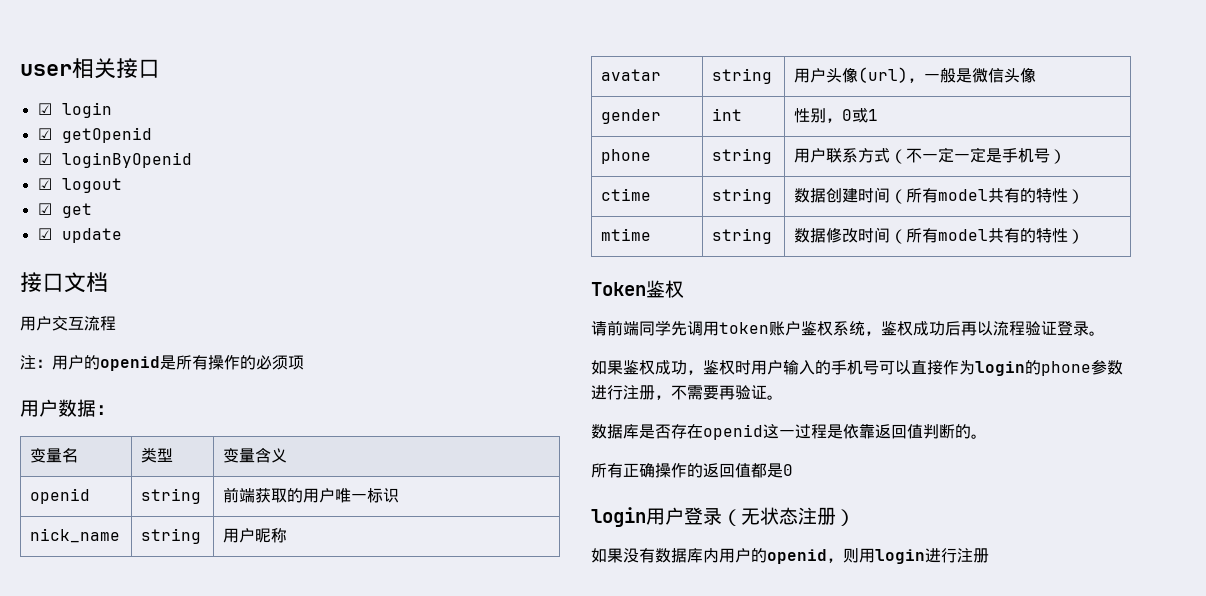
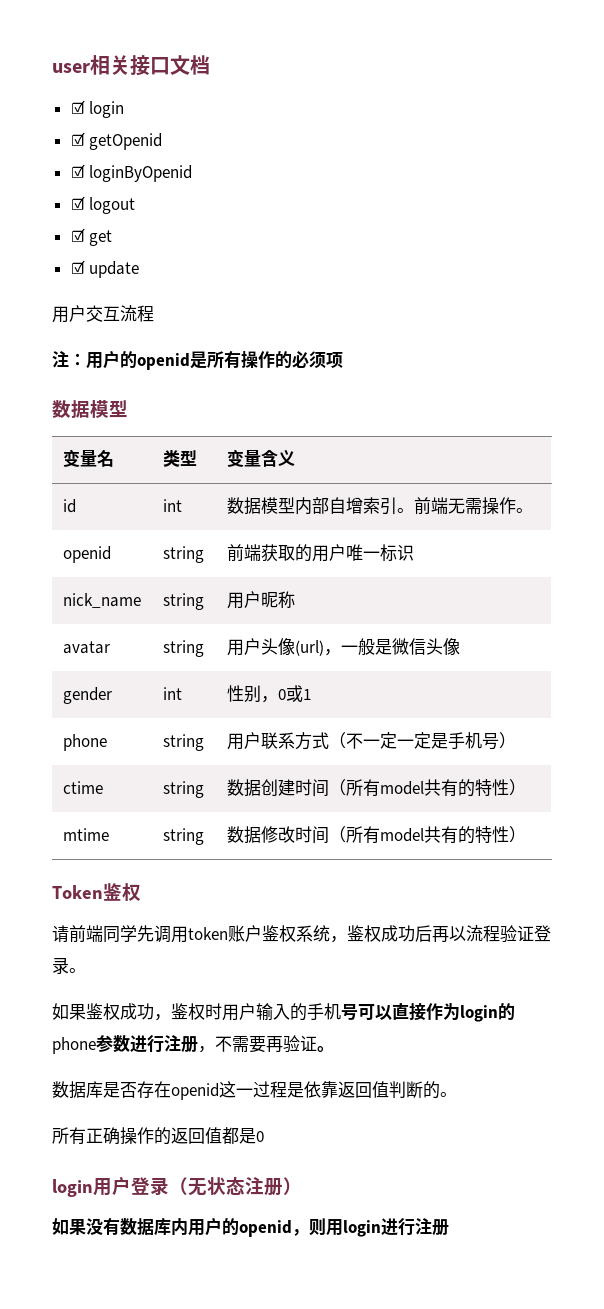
(160, 68) none -> [170,55,210,75] 文档
[20,272,108,293] // 接口文档 -> (140, 269) none
[20,399,115,417] 用户数据： -> [52,400,128,418] 数据模型
(288, 455) none -> [62,499,76,513] [162,499,182,512] [226,497,533,515] // id | int | 数据模型内部自增索引。前端无需操作。

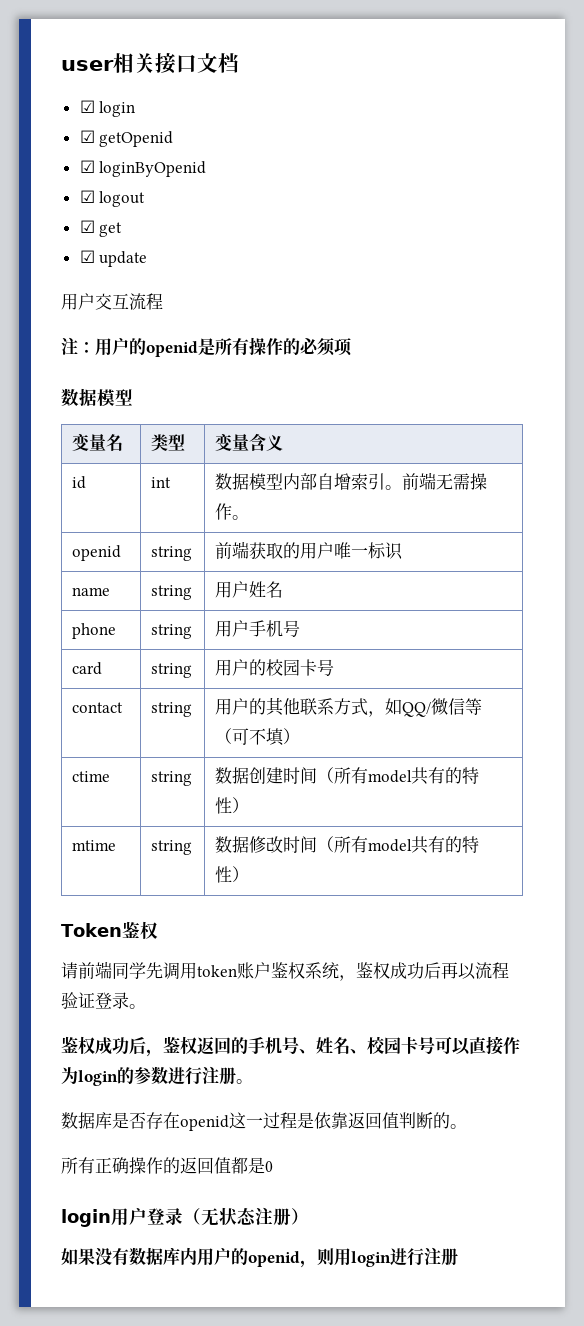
[62,593,141,608] [162,593,204,610] [226,591,295,609] [62,641,110,654] [162,640,204,657] [226,638,460,656] [62,687,112,704] [162,687,182,700] [226,685,311,703] [62,734,107,751] [162,734,204,751] [226,732,499,750] nick_name | string | 用户昵称 // avatar | string | 用户头像(url)，一般是微信头像 // gender | int | 性别，0或1 // phone | string | 用户联系方式（不一定一定是手机号 -> [71,587,110,596] [150,585,192,600] [214,581,283,598] [71,623,116,639] [150,624,192,639] [214,620,300,637] [71,662,102,675] [150,663,192,678] [214,659,334,676] [71,702,123,713] [150,702,192,717] [214,697,482,717] [214,728,285,746] name | string | 用户姓名 // phone | string | 用户手机号 // card | string | 用户的校园卡号 // contact | string | 用户的其他联系方式，如QQ/微信等（可不填
[52,1003,341,1021] 如果鉴权成功，鉴权时用户输入的手机 -> [61,1036,418,1057] 鉴权成功后，鉴权返回的手机号、姓名、校园卡
[52,1037,96,1054] phone -> (134, 1075) none
[198,1035,317,1053] ，不需要再验证 -> (236, 1076) none

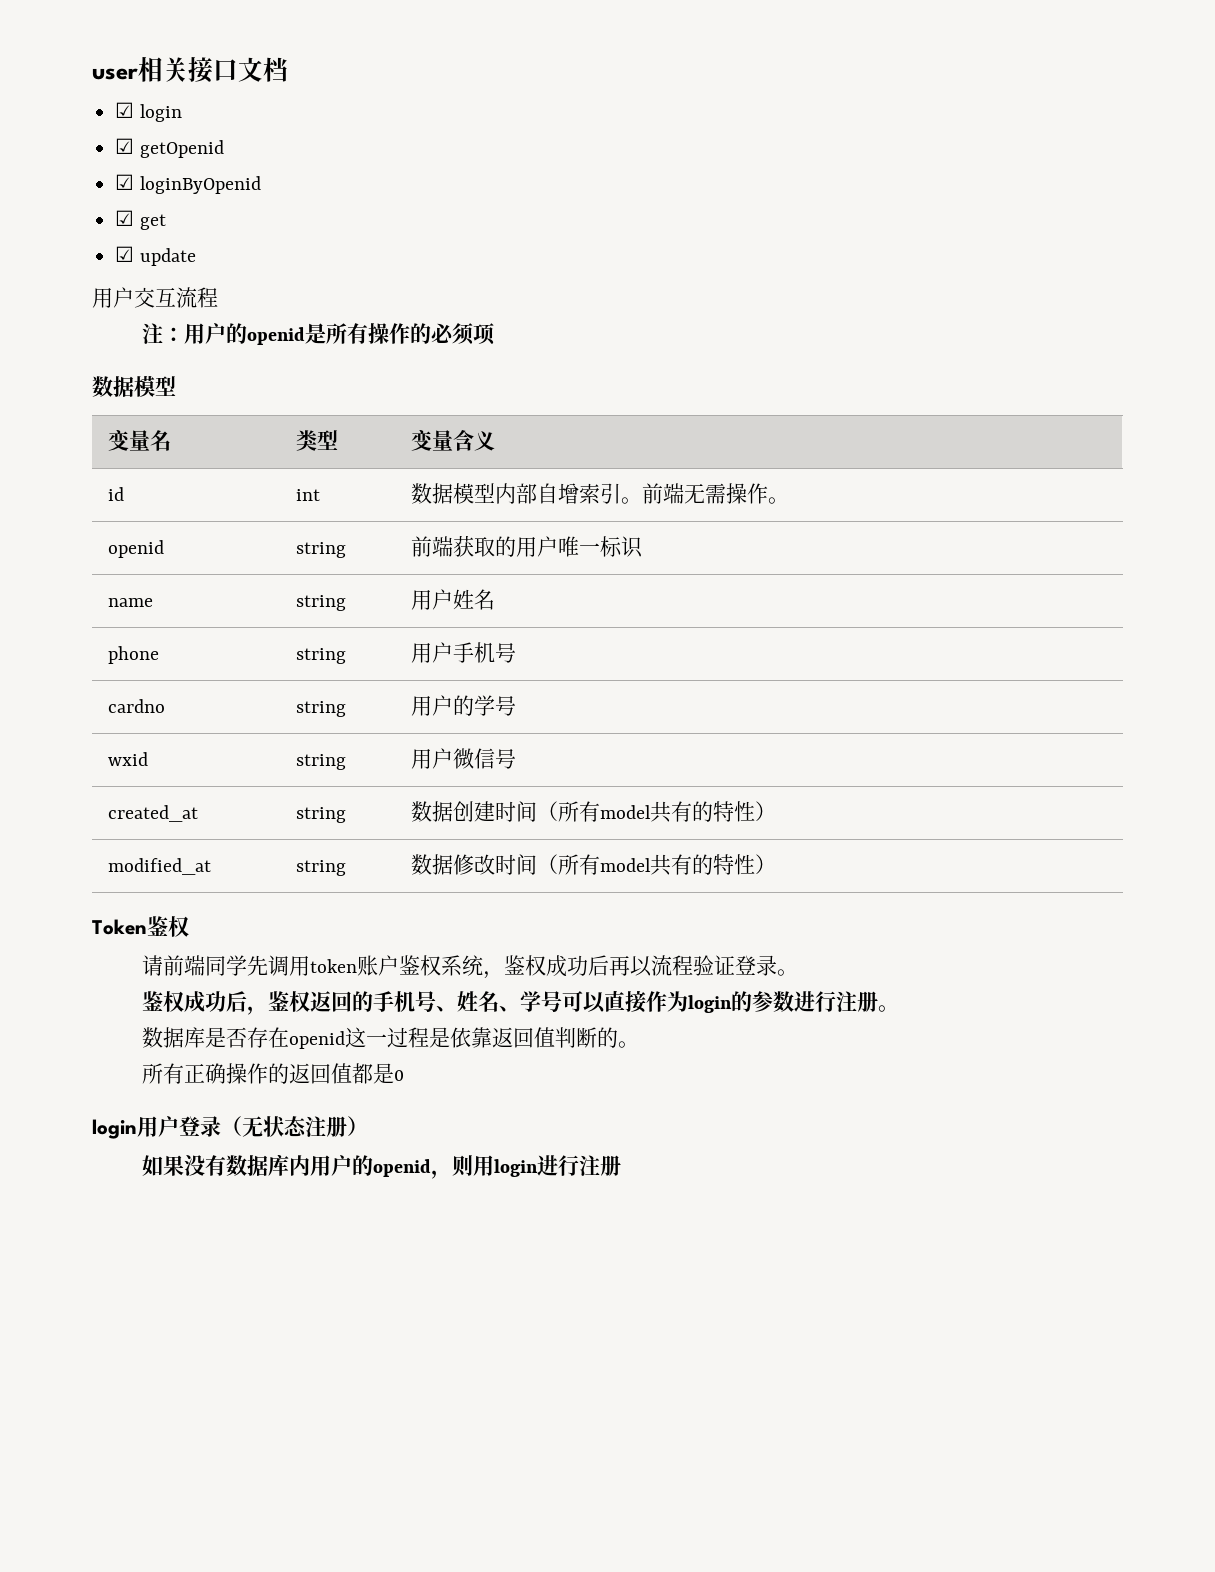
[79,190,146,207] // ☑ logout -> (261, 185) none
[71,662,102,675] [150,663,192,678] [214,659,334,676] [71,702,123,713] [150,702,192,717] [214,697,482,717] [214,728,300,746] [71,771,110,782] card | string | 用户的校园卡号 // contact | string | 用户的其他联系方式，如QQ/微信等（可不填） // ctime -> [107,699,165,713] [295,701,346,717] [410,695,516,716] [107,752,148,766] [295,754,346,770] [410,748,516,769] [107,805,198,822] cardno | string | 用户的学号 // wxid | string | 用户微信号 // created_at
[71,840,116,851] mtime -> [107,858,211,875] modified_at
[367,1036,418,1054] 校园卡 -> [519,991,541,1012] 学

